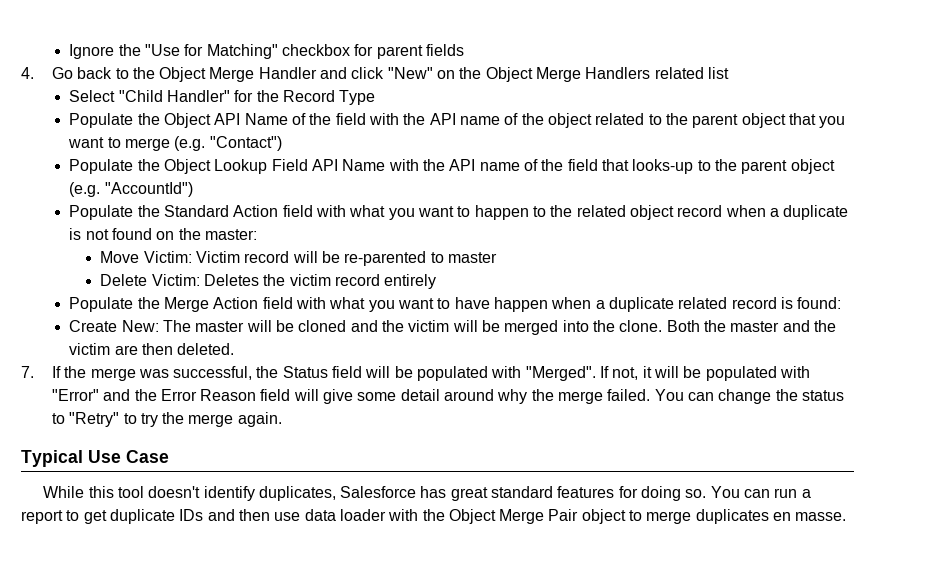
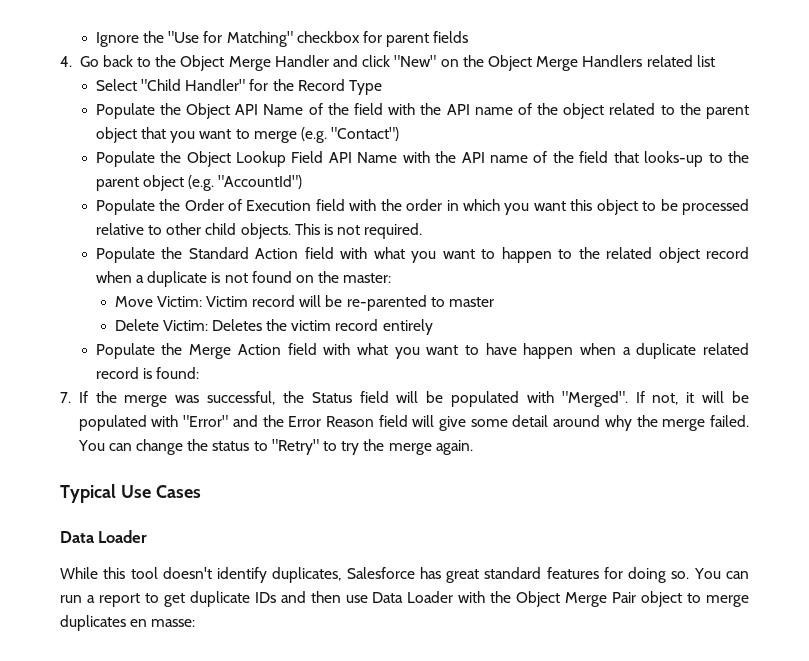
(193, 189) none -> [95,199,750,215] [95,223,423,239] // Populate the Order of Execution field with the order in which you want this object to be processed relative to other child objects. This is not required.
[69,320,836,335] [69,343,235,355] // Create New: The master will be cloned and the victim will be merged into the clone. Both the master and the victim are then deleted. -> (200, 373) none
[126,450,169,463] Case -> [155,485,201,498] [60,530,148,543] Cases // Data Loader
[304,509,386,521] data loader -> [372,591,454,603] Data Loader
[795,512,847,521] masse. -> [151,619,196,627] masse:

